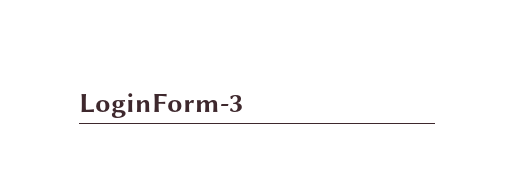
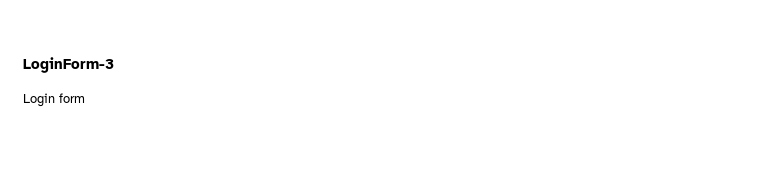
(243, 105) none -> [23,93,85,107] // Login form

